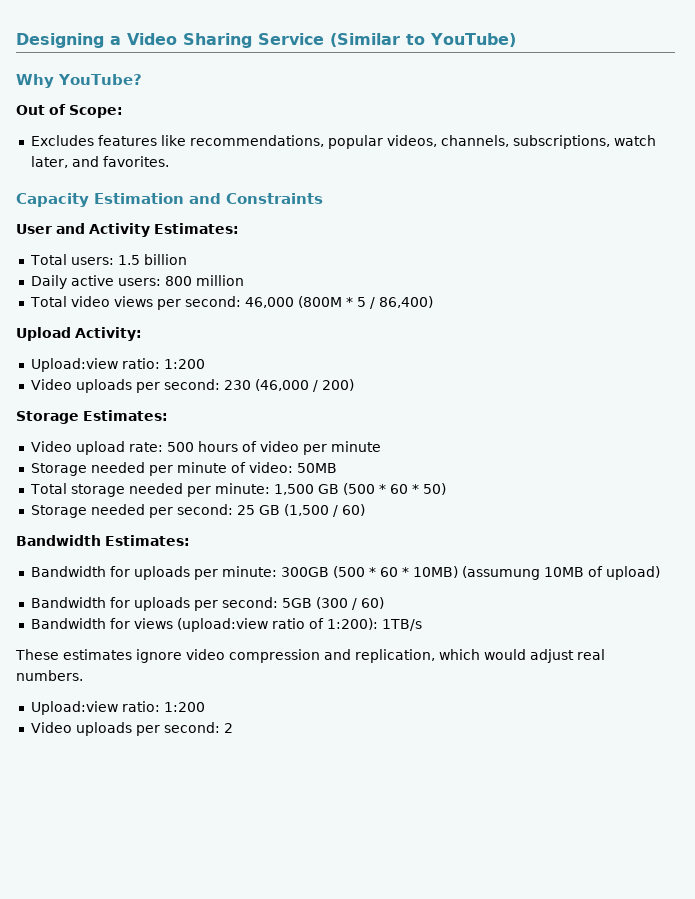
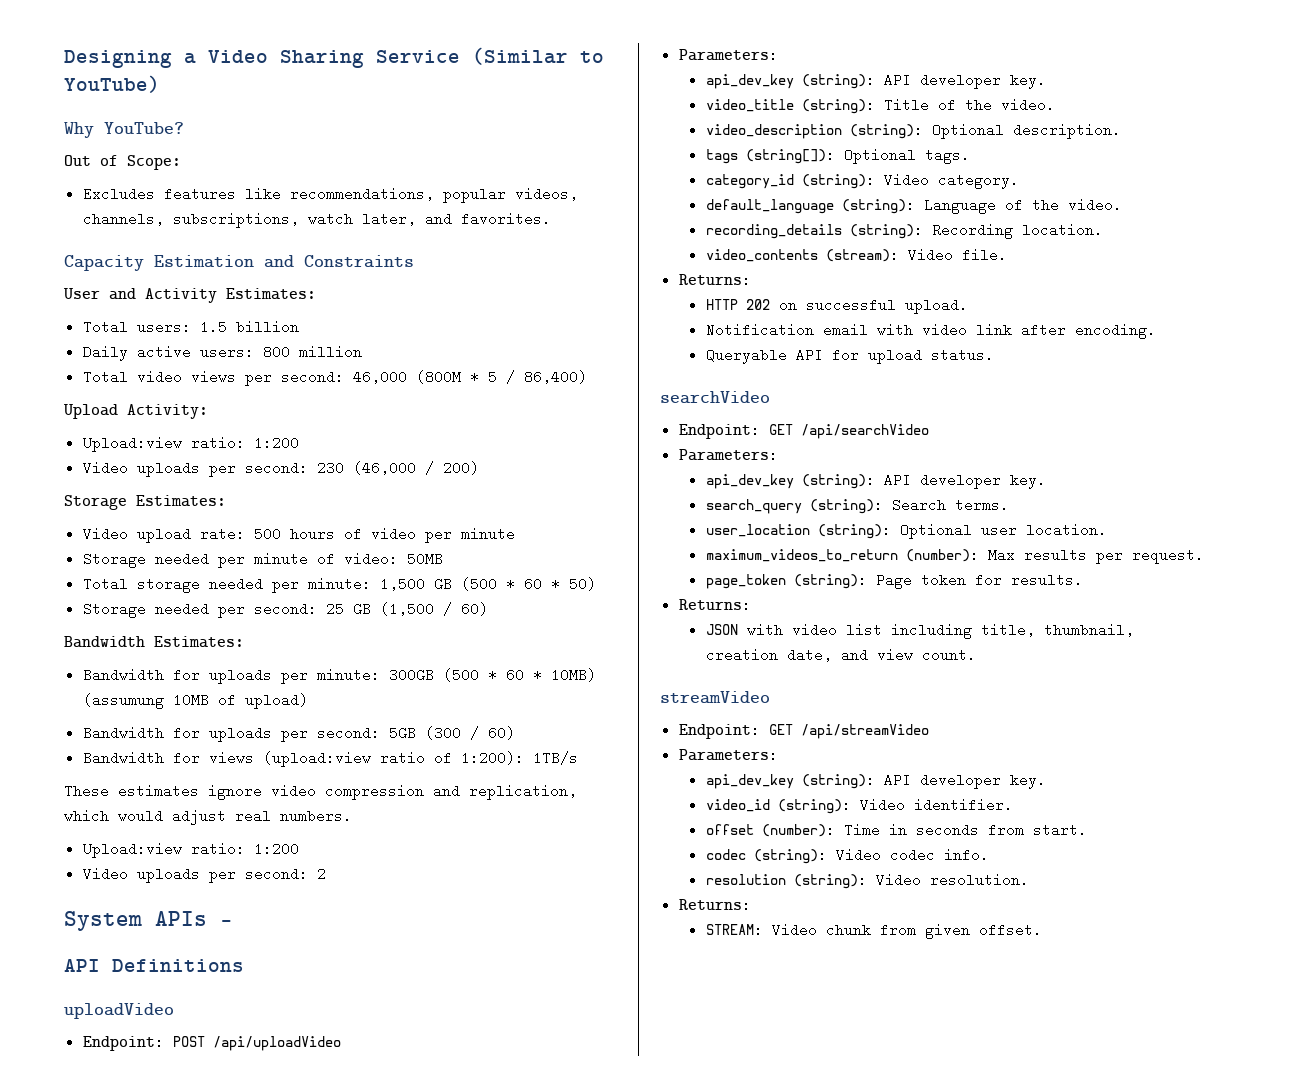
(233, 728) none -> [64,911,233,931] [64,959,244,972] [64,1003,174,1019] [82,1035,341,1051] [678,48,778,62] [705,73,1046,89] [705,98,1055,114] [705,123,1121,139] [705,148,970,164] [705,173,1019,189] [705,198,1122,214] [705,223,1103,239] [705,248,1007,262] [678,273,751,287] [705,298,968,314] [705,323,1156,339] [705,348,994,364] [660,391,770,404] [678,423,929,439] [678,448,778,462] [705,473,1046,489] [705,498,1009,514] [705,523,1107,539] [705,548,1204,564] [705,573,1083,589] [678,598,751,612] [705,623,1134,639] [705,648,976,662] [660,691,770,704] [678,723,929,739] [678,748,778,762] [705,773,1046,789] [705,798,1013,814] [705,823,1087,837] [705,848,989,864] [705,873,1029,889] [678,898,751,912] [705,923,1042,939] // System APIs - // API Definitions // uploadVideo // Endpoint: POST /api/uploadVideo // Parameters: // api_dev_key (string): API developer key. // video_title (string): Title of the video. // video_description (string): Optional description. // tags (string[]): Optional tags. // category_id (string): Video category. // default_language (string): Language of the video. // recording_details (string): Recording location. // video_contents (stream): Video file. // Returns: // HTTP 202 on successful upload. // Notification email with video link after encoding. // Queryable API for upload status. // searchVideo // Endpoint: GET /api/searchVideo // Parameters: // api_dev_key (string): API developer key. // search_query (string): Search terms. // user_location (string): Optional user location. // maximum_videos_to_return (number): Max results per request. // page_token (string): Page token for results. // Returns: // JSON with video list including title, thumbnail, creation date, and view count. // streamVideo // Endpoint: GET /api/streamVideo // Parameters: // api_dev_key (string): API developer key. // video_id (string): Video identifier. // offset (number): Time in seconds from start. // codec (string): Video codec info. // resolution (string): Video resolution. // Returns: // STREAM: Video chunk from given offset.

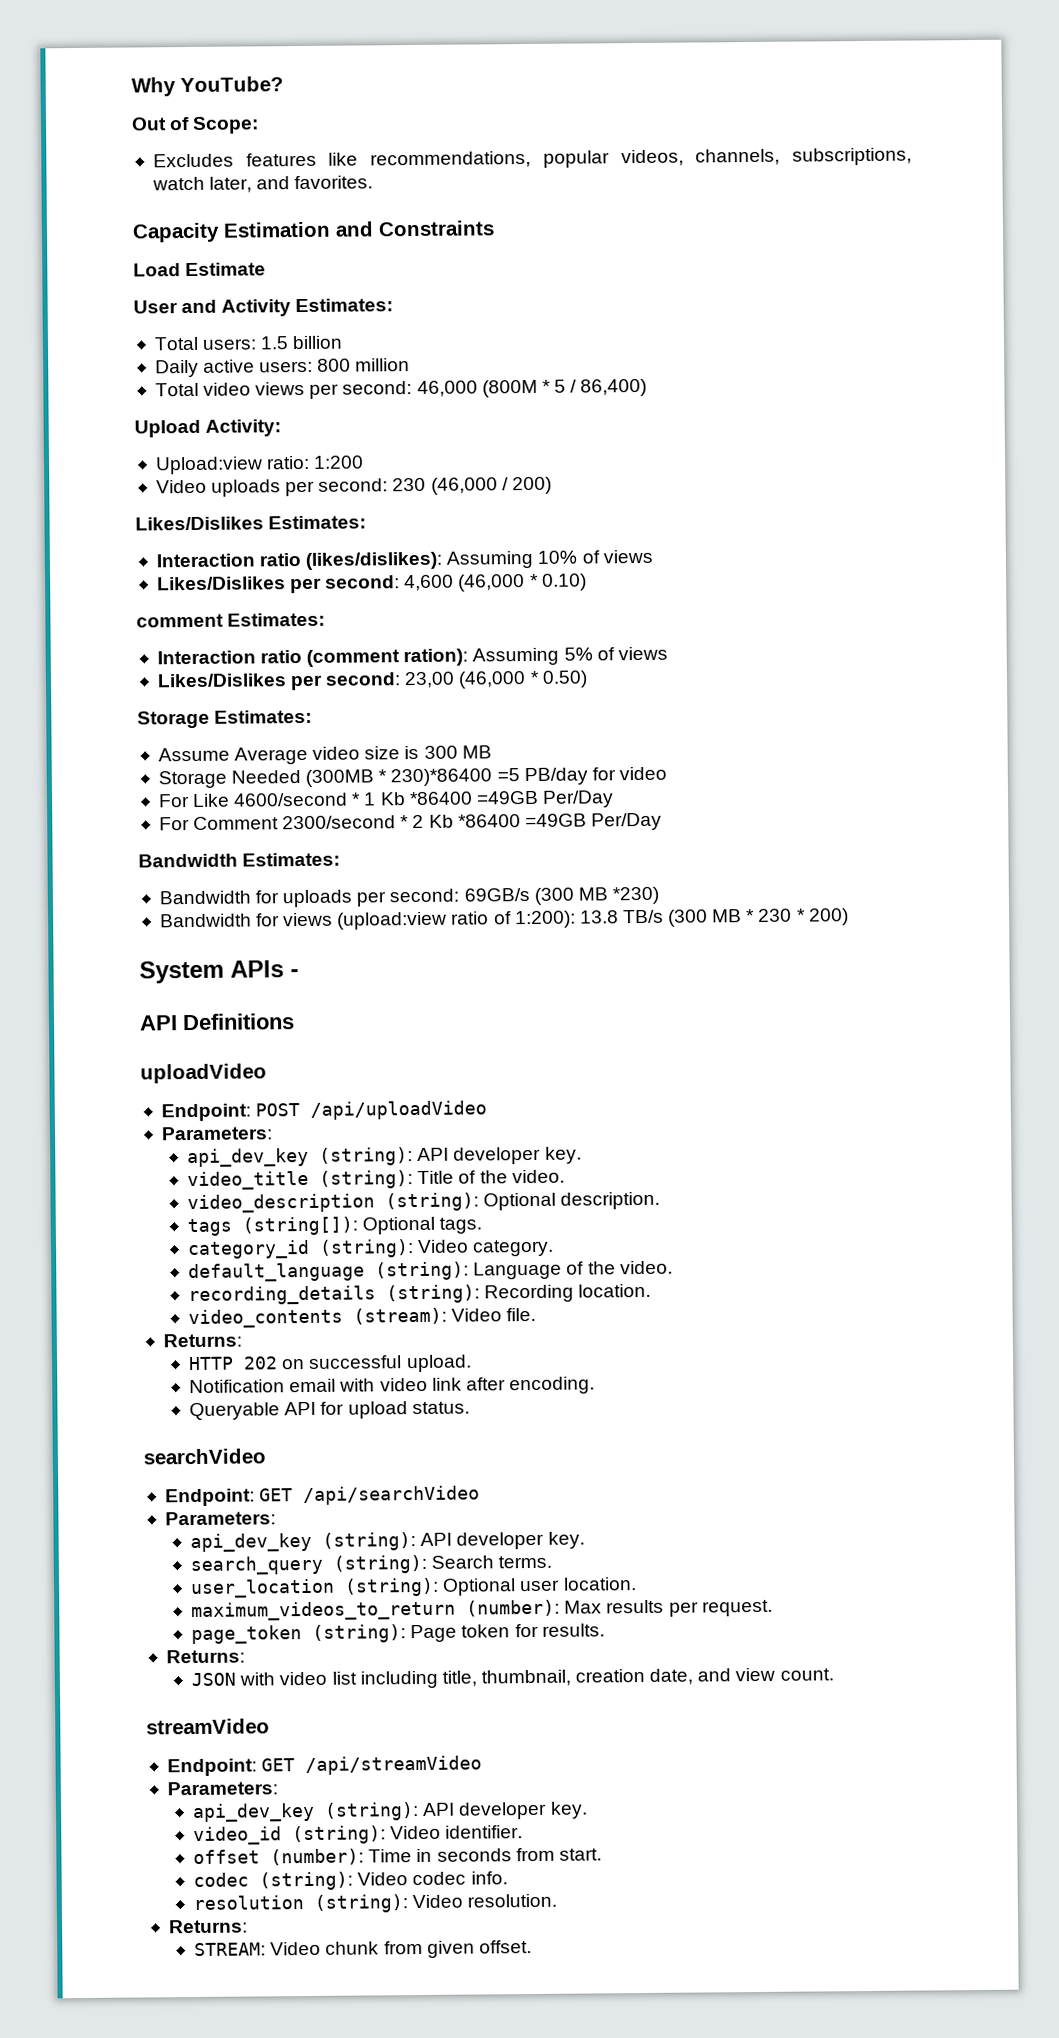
[64,47,604,68] [64,75,160,93] Designing a Video Sharing Service (Similar to YouTube) // -> (131, 87) none
(414, 261) none -> [133,262,267,277] // Load Estimate
[64,495,226,510] [82,527,515,543] [82,552,443,568] [82,577,596,593] [82,602,488,618] [64,636,244,648] [82,668,596,684] [82,693,308,709] Storage Estimates: // Video upload rate: 500 hours of video per minute // Storage needed per minute of video: 50MB // Total storage needed per minute: 1,500 GB (500 * 60 * 50) // Storage needed per second: 25 GB (1,500 / 60) // Bandwidth Estimates: // Bandwidth for uploads per minute: 300GB (500 * 60 * 10MB) (assumung 10MB of upload) -> [135,515,367,531] [155,549,653,570] [156,573,587,594] [136,612,326,628] [156,646,668,667] [156,670,588,691] [137,709,313,729] [157,745,492,765] [157,766,667,789] [157,790,614,808] [158,812,662,831] [138,852,341,868] Likes/Dislikes Estimates: // Interaction ratio (likes/dislikes): Assuming 10% of views // Likes/Dislikes per second: 4,600 (46,000 * 0.10) // comment Estimates: // Interaction ratio (comment ration): Assuming 5% of views // Likes/Dislikes per second: 23,00 (46,000 * 0.50) // Storage Estimates: // Assume Average video size is 300 MB // Storage Needed (300MB * 230)*86400 =5 PB/day for video // For Like 4600/second * 1 Kb *86400 =49GB Per/Day // For Comment 2300/second * 2 Kb *86400 =49GB Per/Day // Bandwidth Estimates:
[388,726,515,740] 5GB (300 / 60) -> [463,886,659,905] 69GB/s (300 MB *230)
[532,751,578,765] [64,784,577,800] [64,809,352,825] [82,842,299,858] [82,867,326,883] 1TB/s // These estimates ignore video compression and replication, which would adjust real numbers. // Upload:view ratio: 1:200 // Video uploads per second: 2 -> [579,908,849,927] 13.8 TB/s (300 MB * 230 * 200)

